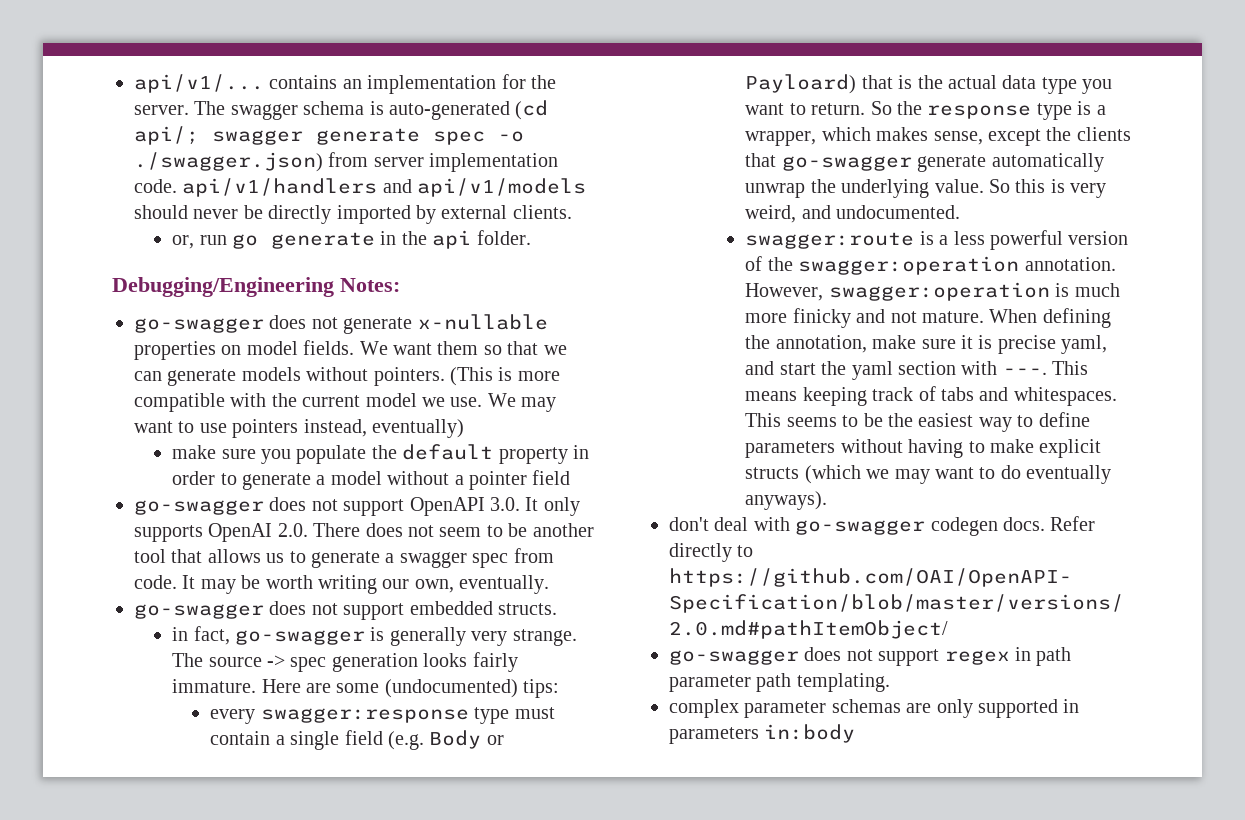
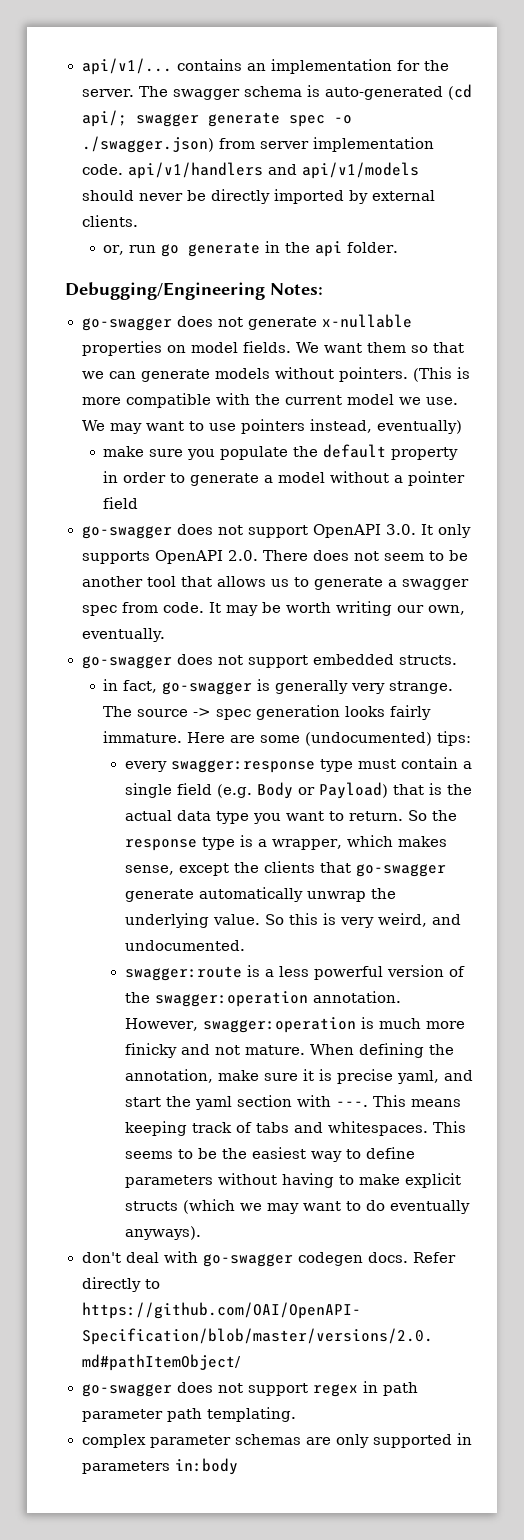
[208,523,273,542] OpenAI -> [154,550,223,564] OpenAPI
[745,74,857,94] Payloard) -> [318,782,388,799] Payload)

